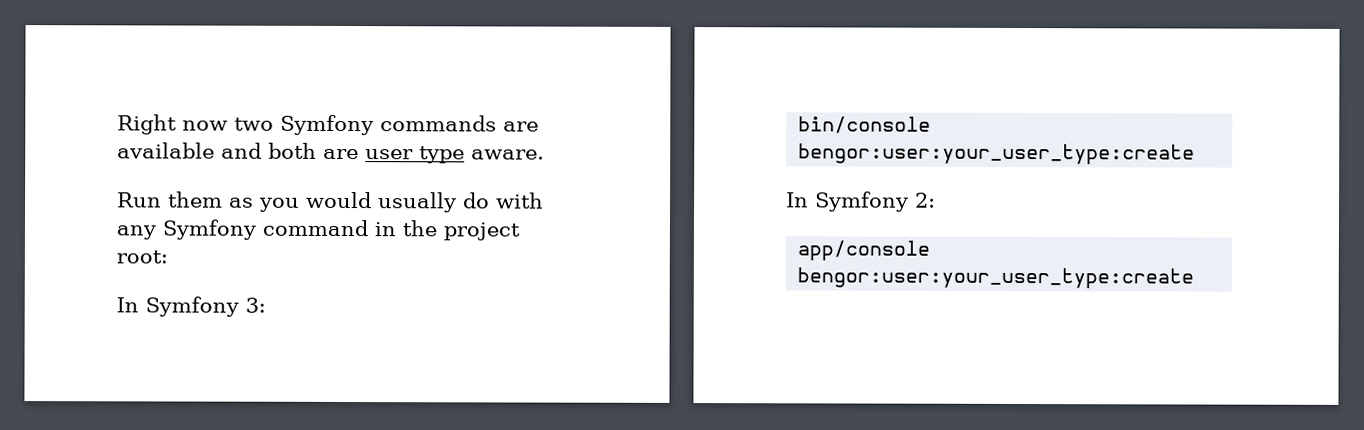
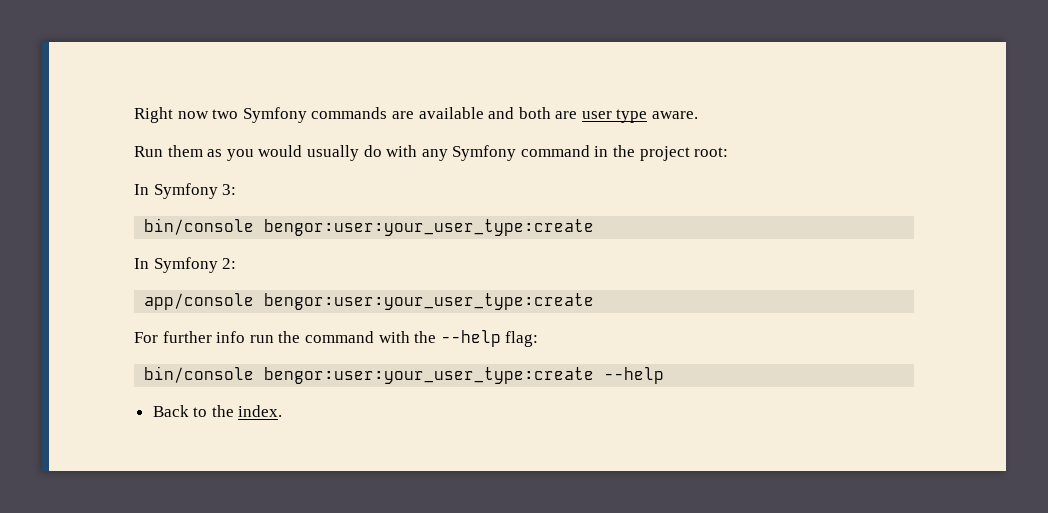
(1195, 278) none -> [134,330,539,347] [144,366,665,384] [152,405,283,417] // For further info run the command with the --help flag: // bin/console bengor:user:your_user_type:create --help // Back to the index.

